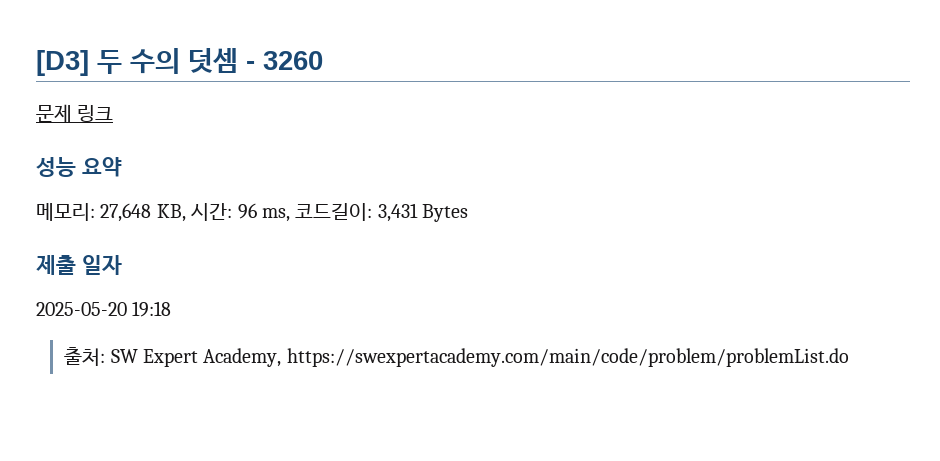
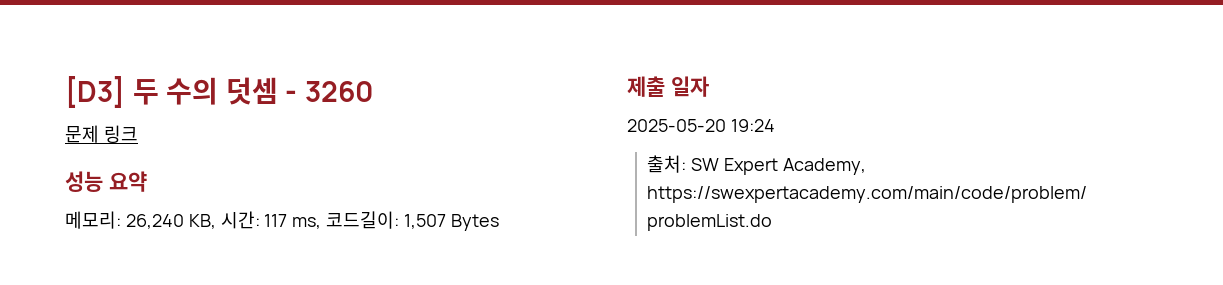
[100,203,152,222] 27,648 -> [125,214,184,229] 26,240
[237,203,257,219] 96 -> [264,214,288,227] 117
[377,203,418,222] 3,431 -> [404,214,447,229] 1,507
[132,301,172,317] 19:18 -> [730,119,775,132] 19:24

